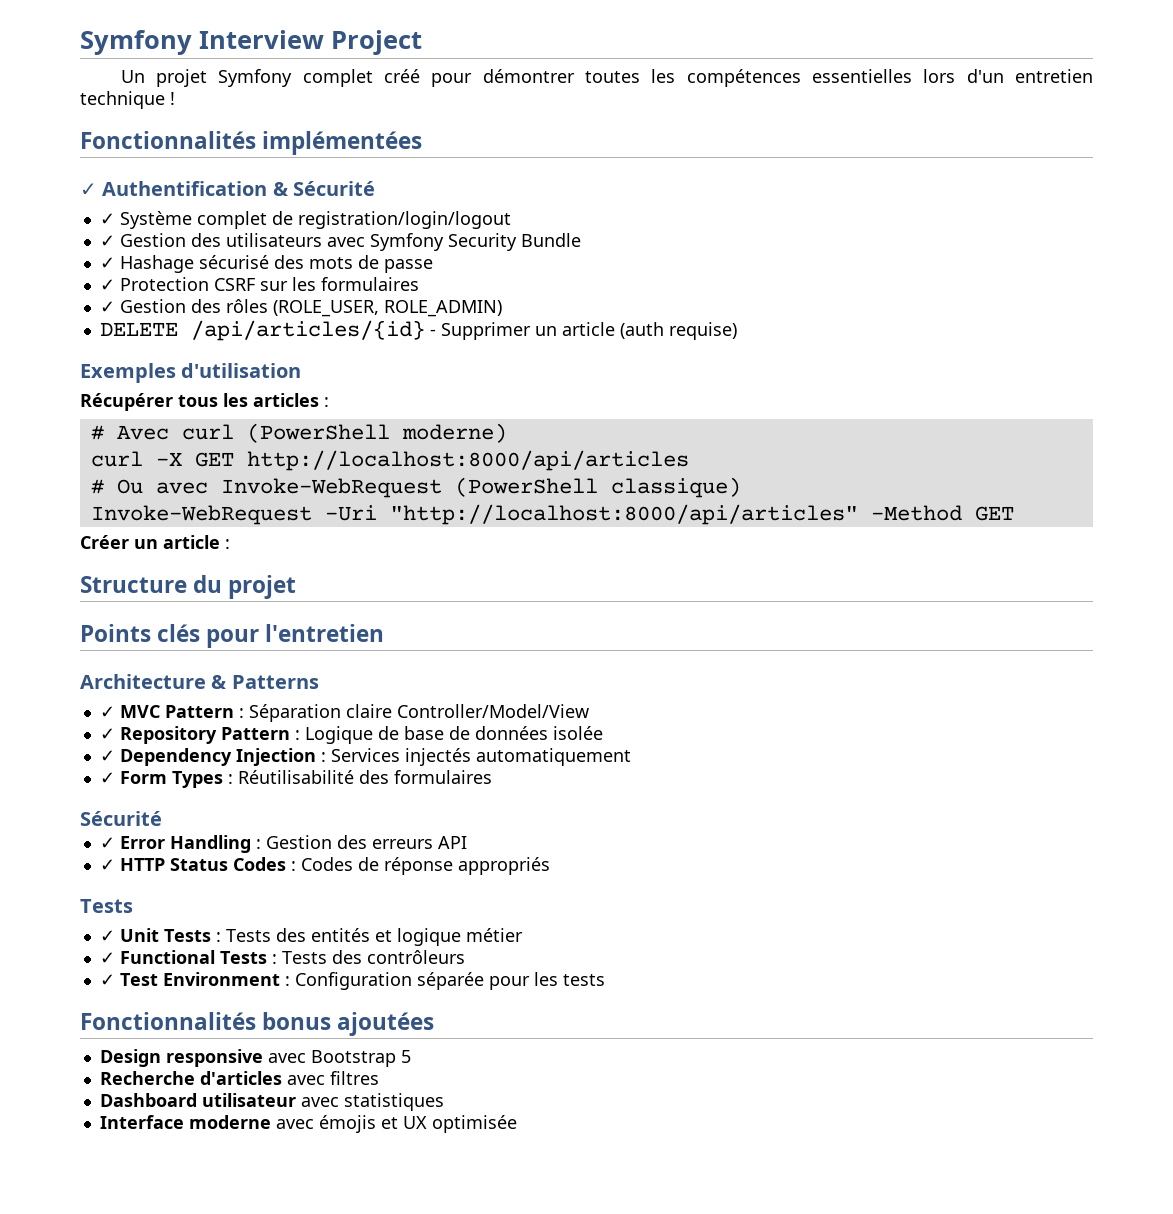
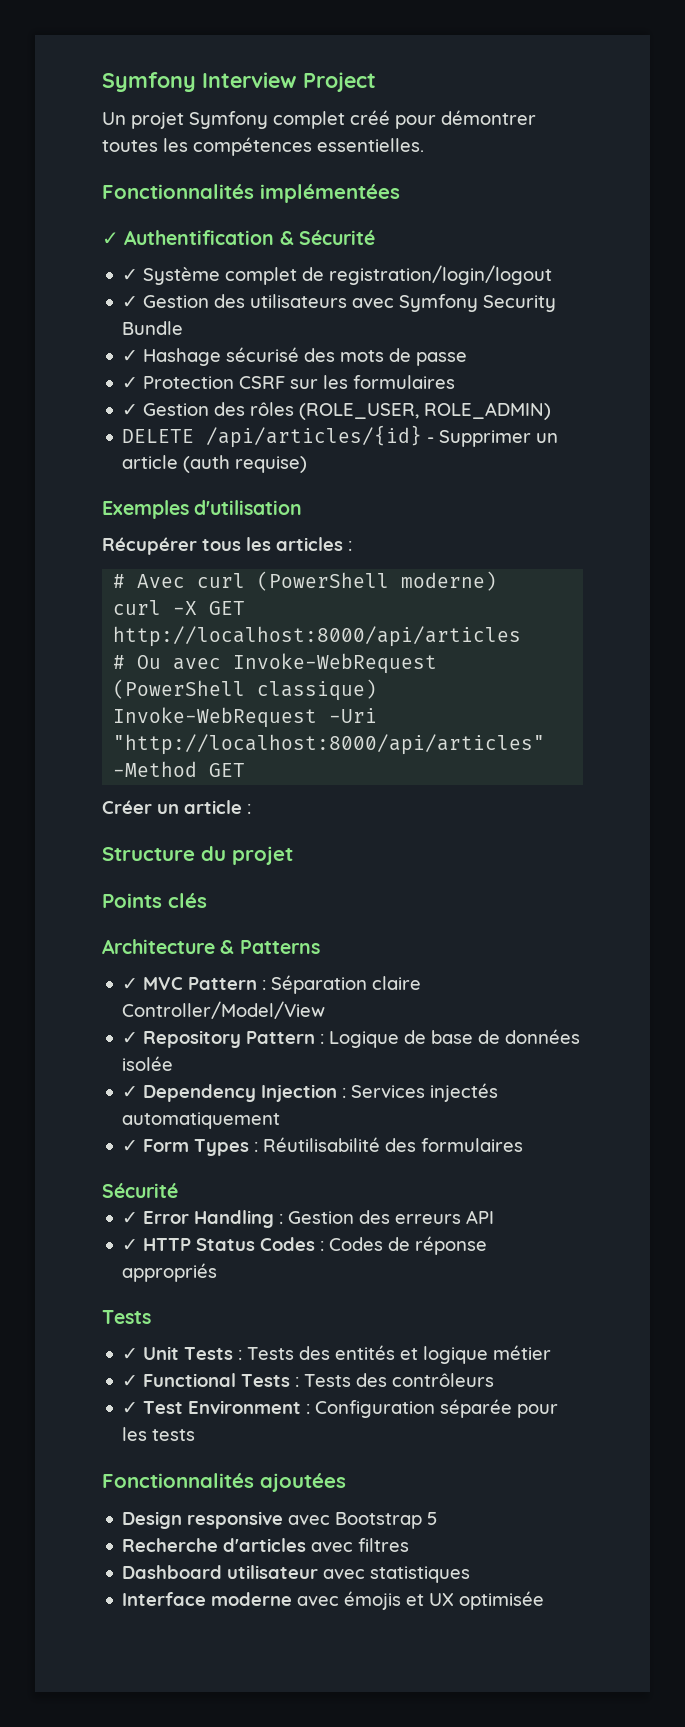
[811,69,1094,83] [80,91,175,109] essentielles lors d'un entretien technique ! -> [317,138,424,152] essentielles.
[206,624,385,648] pour l'entretien -> (207, 900) none
[262,1012,332,1030] bonus -> (254, 1480) none

